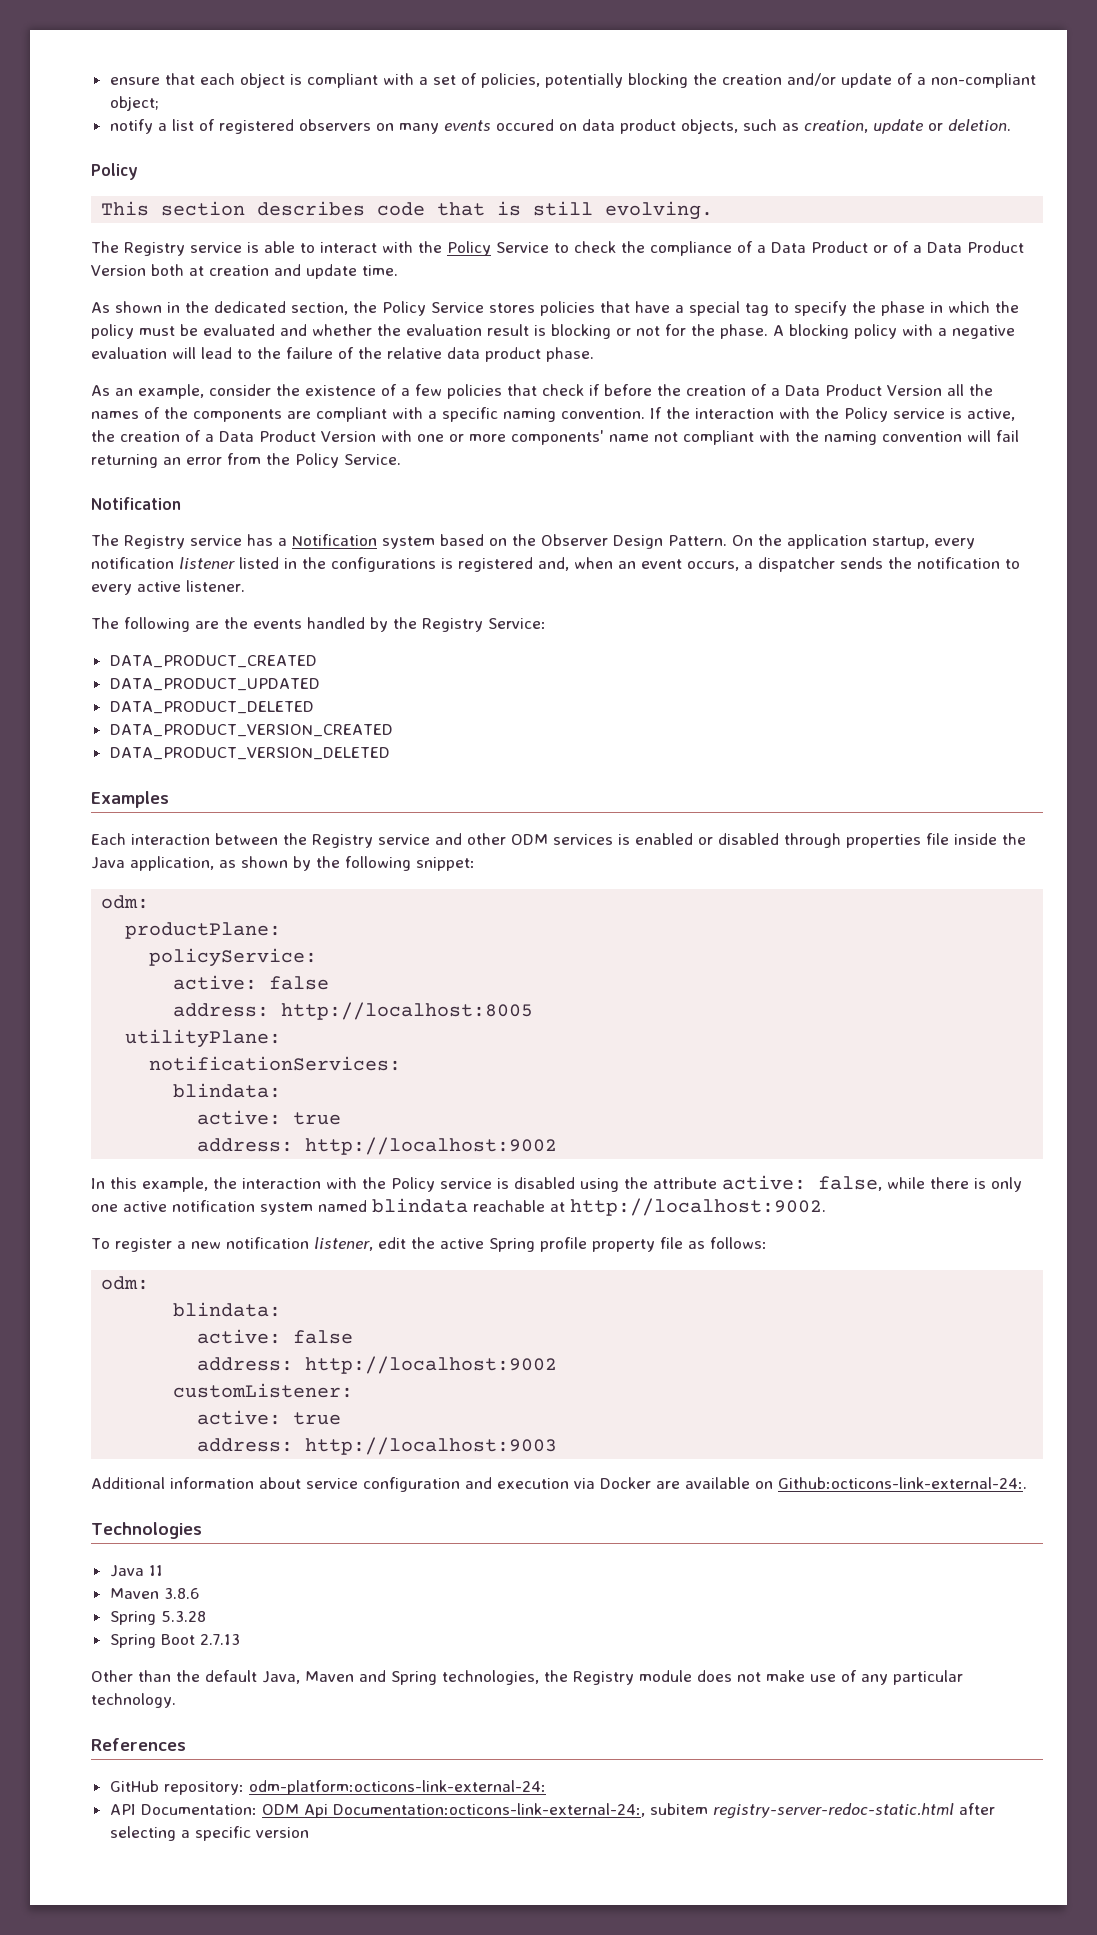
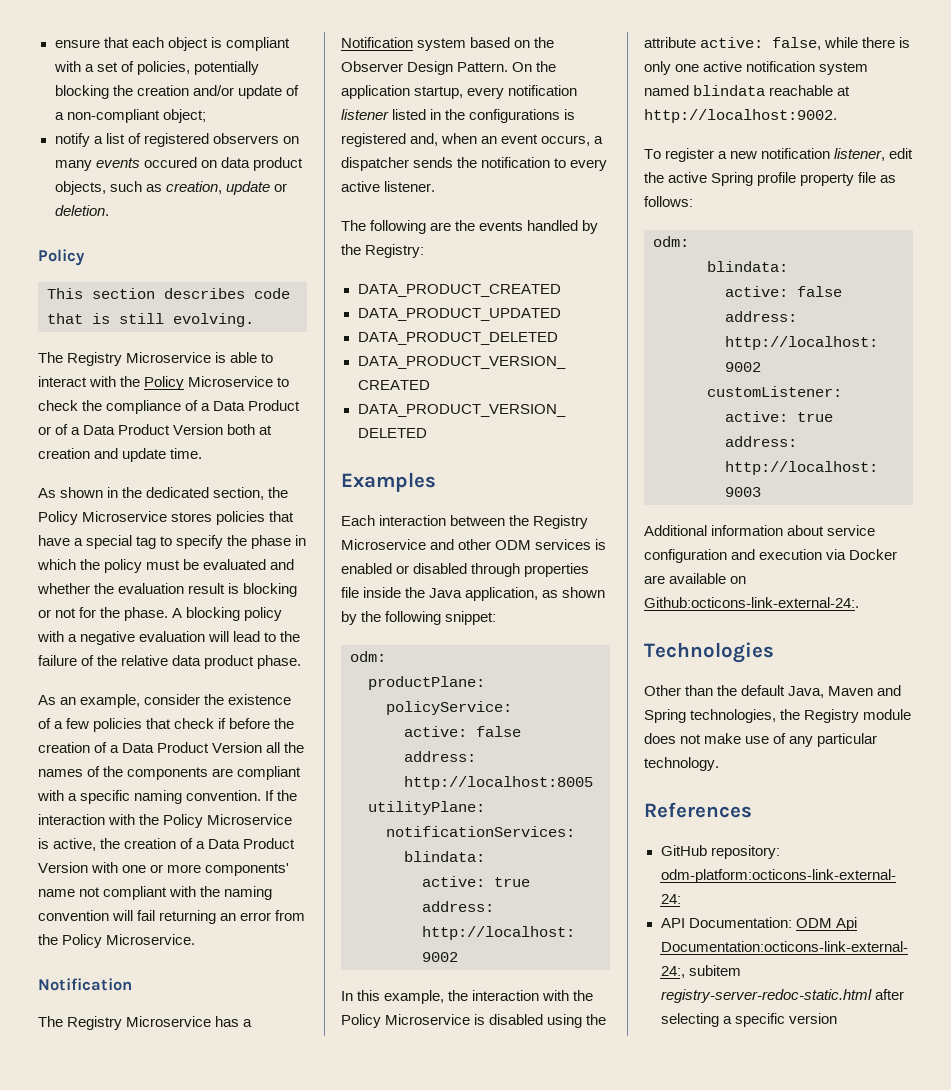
[190,242,242,253] service -> [126,352,212,363] Microservice
[496,242,549,253] Service -> [188,376,274,387] Microservice
[431,302,484,313] Service -> [82,511,168,522] Microservice
[893,408,945,419] service -> [207,814,293,825] Microservice
[344,454,401,465] Service. -> [106,934,196,945] Microservice.
[190,535,242,546] service -> [126,1016,212,1027] Microservice
[422,618,546,632] Registry Service: -> [365,244,425,258] Registry:
[378,834,430,845] service -> [341,539,426,550] Microservice
[440,1178,492,1189] service -> [385,1014,471,1025] Microservice
[109,1565,163,1577] [109,1588,199,1599] [109,1611,206,1625] [109,1634,240,1648] // Java 11 // Maven 3.8.6 // Spring 5.3.28 // Spring Boot 2.7.13 -> (774, 652) none

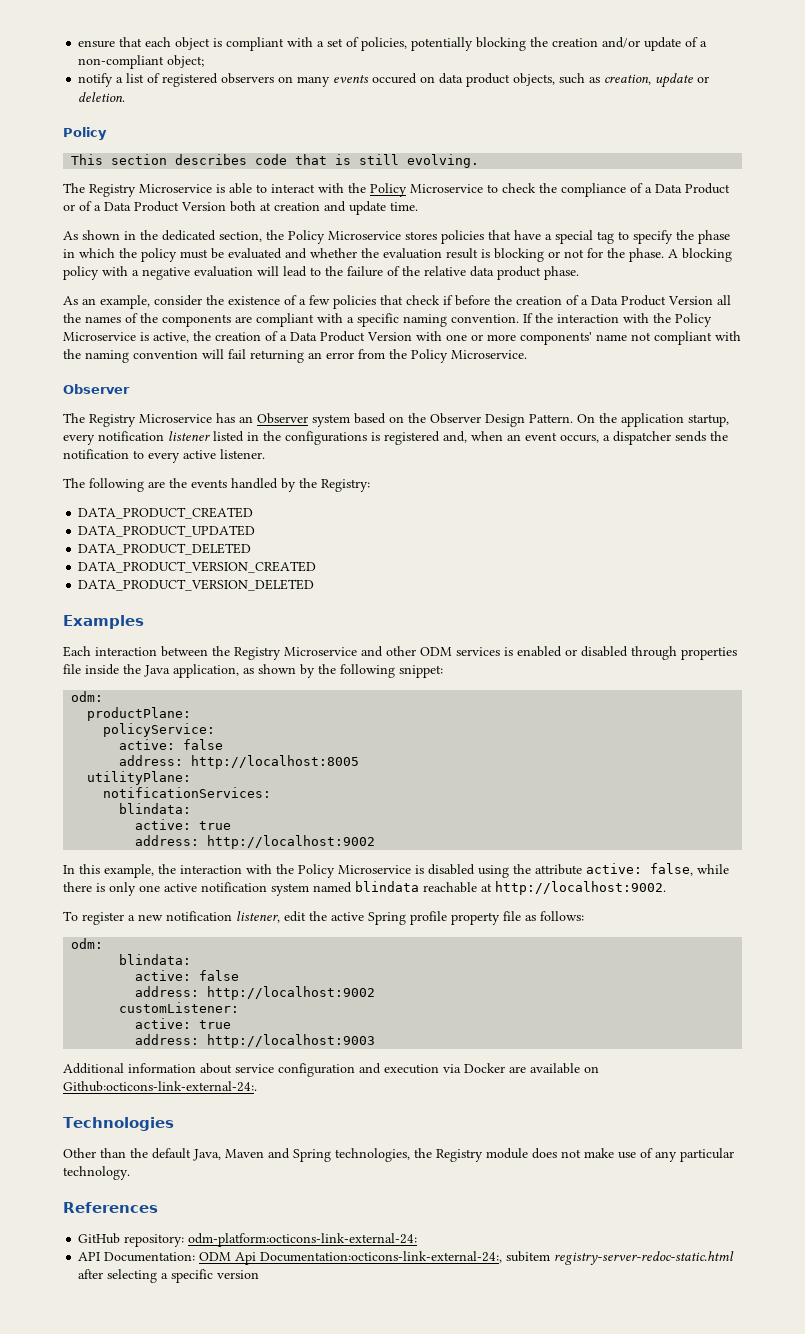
[38,978,132,991] Notification -> [63,384,130,394] Observer
[243,1019,253,1027] [341,37,413,48] a Notification -> [239,413,308,424] an Observer

